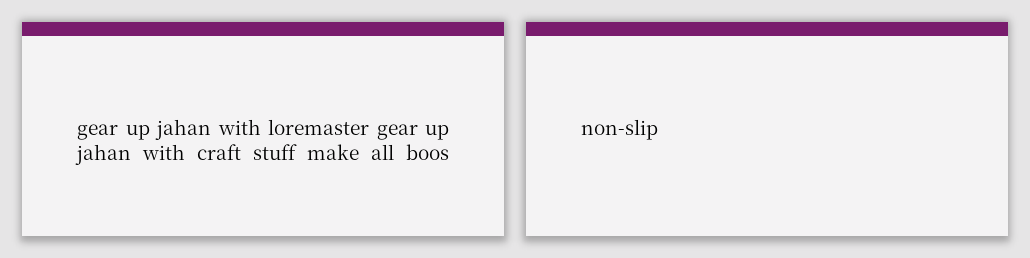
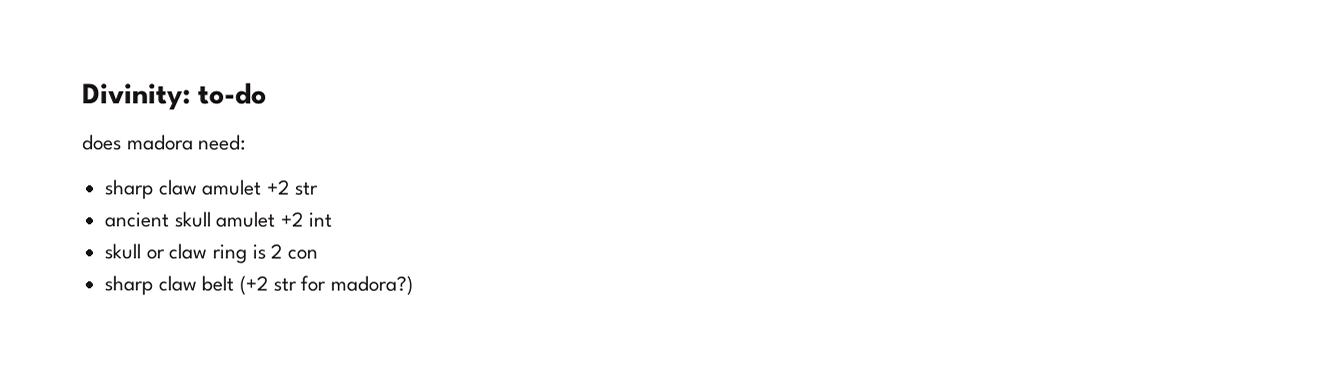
[77,119,449,140] [75,144,449,165] [581,119,658,140] gear up jahan with loremaster gear up jahan with craft stuff make all boos non-slip -> [82,82,267,111] [82,134,247,151] [104,179,319,200] [104,211,332,228] [104,243,319,264] [104,275,414,296] Divinity: to-do // does madora need: // sharp claw amulet +2 str // ancient skull amulet +2 int // skull or claw ring is 2 con // sharp claw belt (+2 str for madora?)

